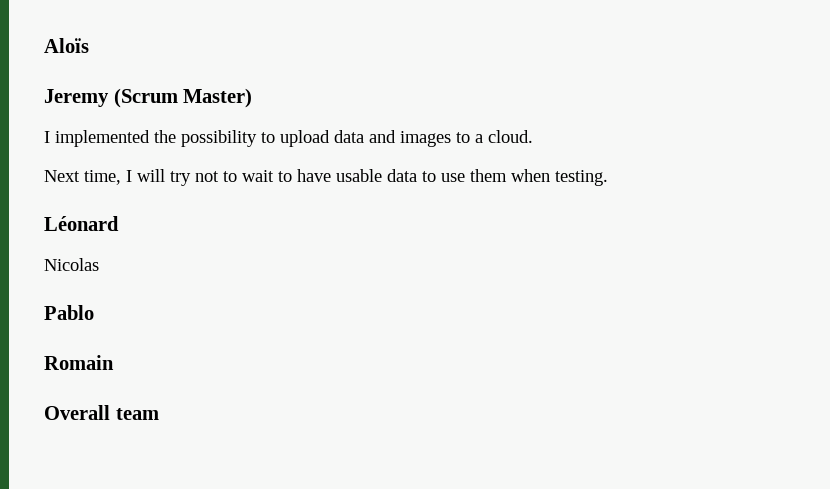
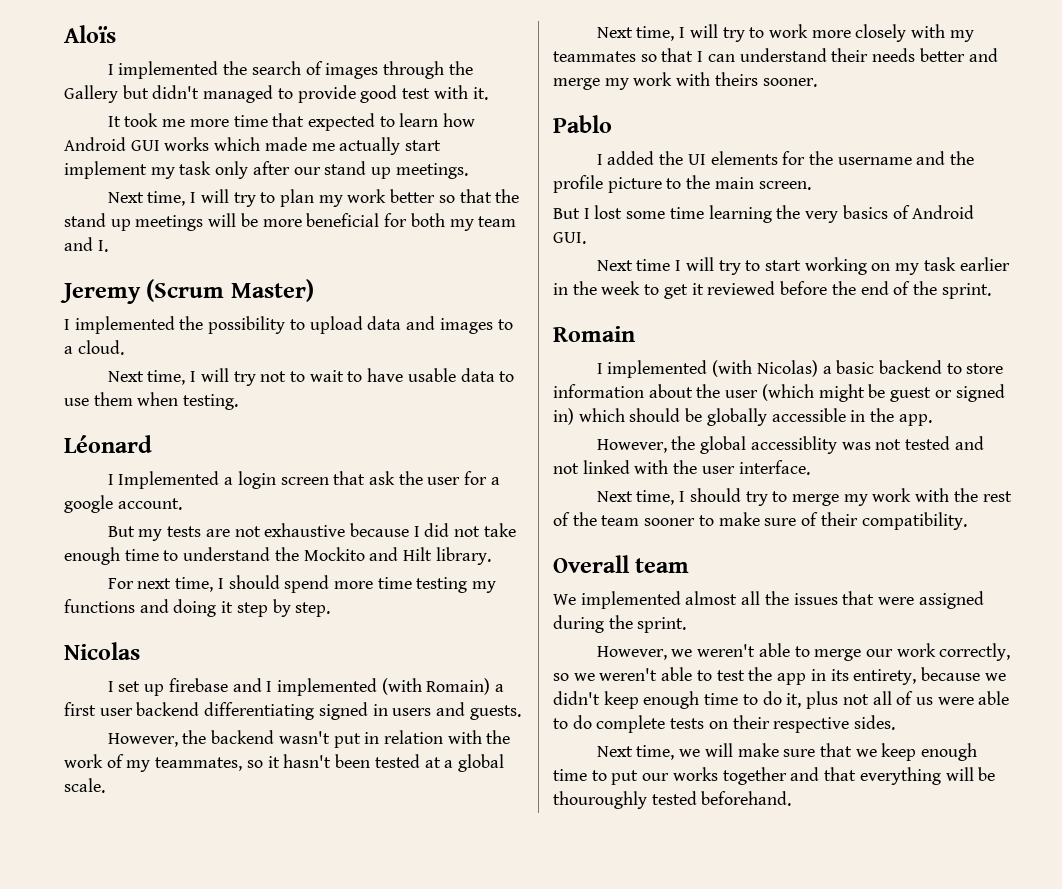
(89, 45) none -> [107,61,473,79] [64,85,488,103] [107,113,476,131] [64,137,442,155] [64,161,468,179] [107,189,520,207] [64,213,517,231] [64,237,108,252] // I implemented the search of images through the Gallery but didn't managed to provide good test with it. // It took me more time that expected to learn how Android GUI works which made me actually start implement my task only after our stand up meetings. // Next time, I will try to plan my work better so that the stand up meetings will be more beneficial for both my team and I.
[44,258,99,271] [44,305,94,320] [44,355,114,370] [44,405,159,420] Nicolas // Pablo // Romain // Overall team -> [107,471,500,489] [64,495,182,513] [107,523,516,541] [64,547,491,565] [107,575,497,593] [64,599,331,617] [64,642,140,660] [107,678,505,696] [64,702,521,720] [107,730,511,748] [64,754,504,772] [64,778,105,793] [596,24,974,42] [553,48,998,62] [553,72,817,90] [553,115,612,133] [596,151,975,165] [553,175,811,193] [553,205,975,223] [553,232,586,244] [596,257,1010,275] [553,281,991,299] [553,326,635,342] [596,360,1004,378] [553,384,1005,402] [553,408,932,426] [596,436,984,454] [553,460,810,475] [596,488,1012,506] [553,512,967,530] [553,555,690,573] [553,591,984,609] [553,615,687,633] [596,643,1011,661] [553,667,1006,685] [553,691,1010,709] [553,715,896,733] [596,743,978,761] [553,767,996,785] [553,791,792,809] I Implemented a login screen that ask the user for a google account. // But my tests are not exhaustive because I did not take enough time to understand the Mockito and Hilt library. // For next time, I should spend more time testing my functions and doing it step by step. // Nicolas // I set up firebase and I implemented (with Romain) a first user backend differentiating signed in users and guests. // However, the backend wasn't put in relation with the work of my teammates, so it hasn't been tested at a global scale. // Next time, I will try to work more closely with my teammates so that I can understand their needs better and merge my work with theirs sooner. // Pablo // I added the UI elements for the username and the profile picture to the main screen. // But I lost some time learning the very basics of Android GUI. // Next time I will try to start working on my task earlier in the week to get it reviewed before the end of the sprint. // Romain // I implemented (with Nicolas) a basic backend to store information about the user (which might be guest or signed in) which should be globally accessible in the app. // However, the global accessiblity was not tested and not linked with the user interface. // Next time, I should try to merge my work with the rest of the team sooner to make sure of their compatibility. // Overall team // We implemented almost all the issues that were assigned during the sprint. // However, we weren't able to merge our work correctly, so we weren't able to test the app in its entirety, because we didn't keep enough time to do it, plus not all of us were able to do complete tests on their respective sides. // Next time, we will make sure that we keep enough time to put our works together and that everything will be thouroughly tested beforehand.

